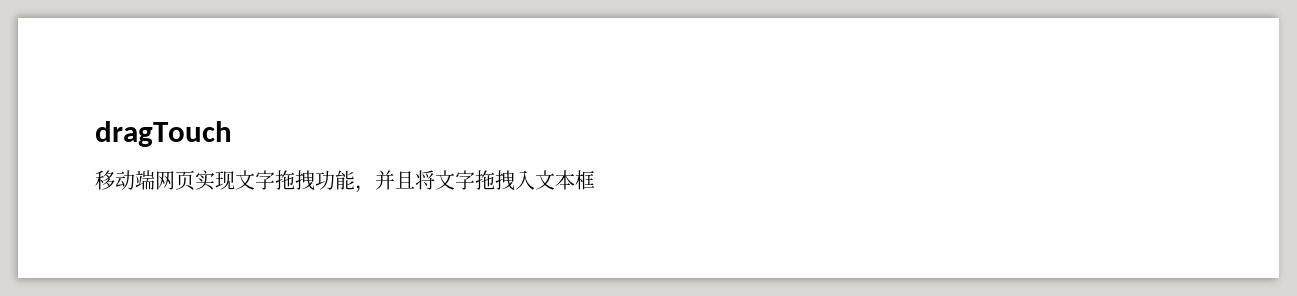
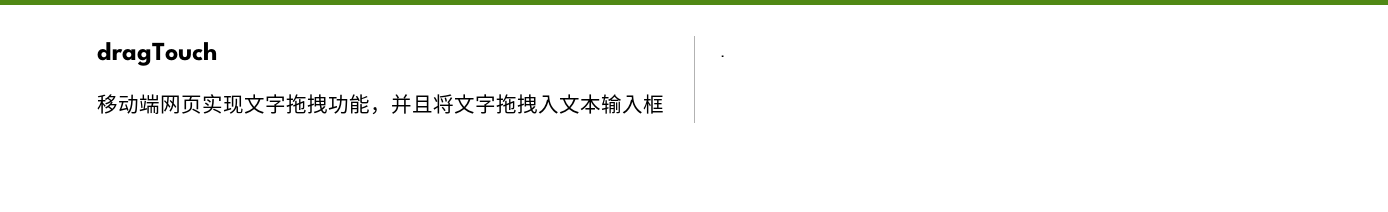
[575,170,595,190] 框 -> [601,94,664,114] [720,55,725,57] 输入框.

